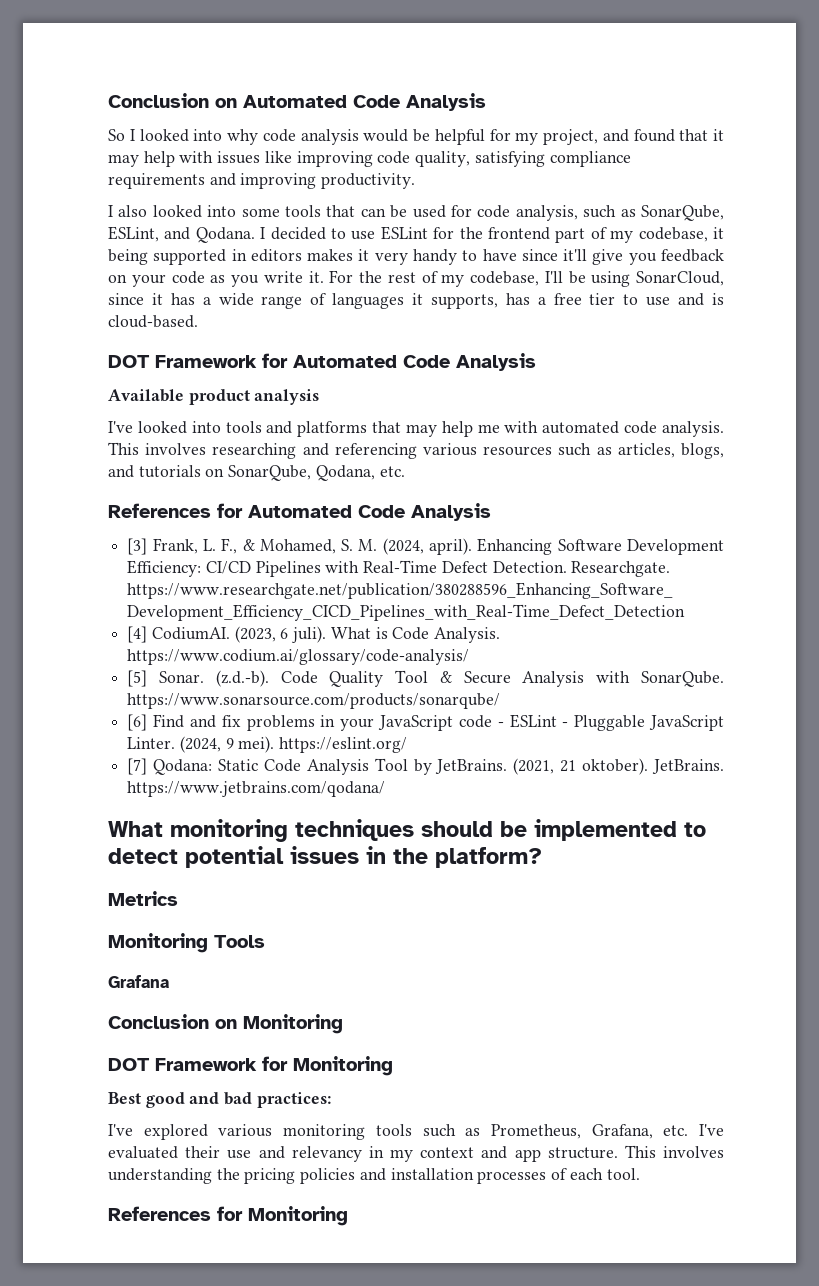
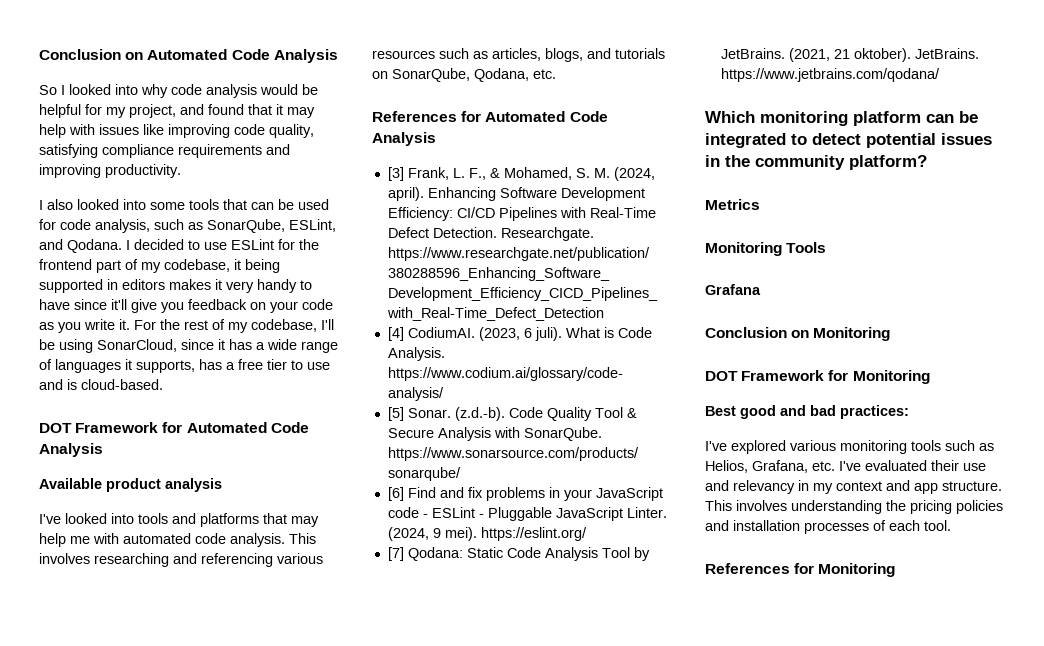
[108,819,677,842] What monitoring techniques should be implemented -> [705,111,978,126] [705,133,786,148] Which monitoring platform can be integrated
(428, 856) none -> [755,155,845,170] community
[490,1124,581,1139] Prometheus, -> [705,460,748,473] Helios,

